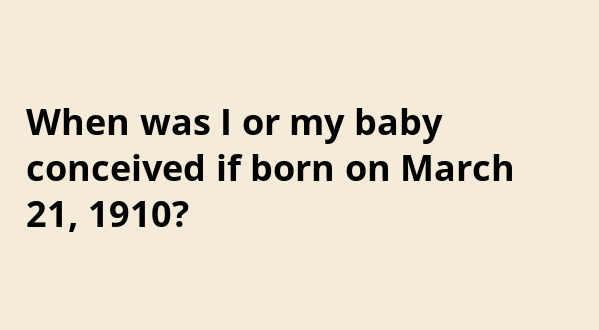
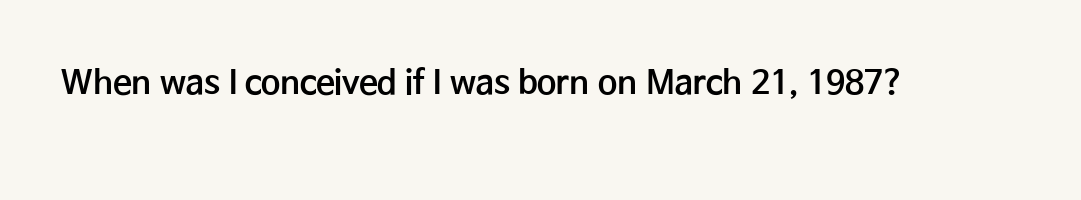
[241,108,443,144] [26,154,243,181] or my baby conceived if -> [245,67,510,96] conceived if I was
[87,201,189,227] 1910? -> [807,68,906,95] 1987?

